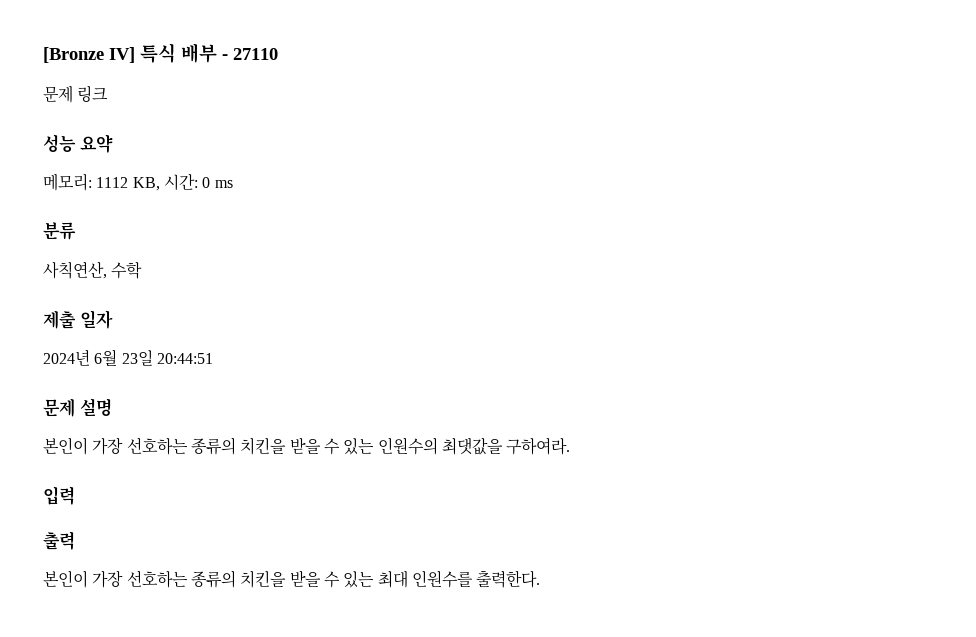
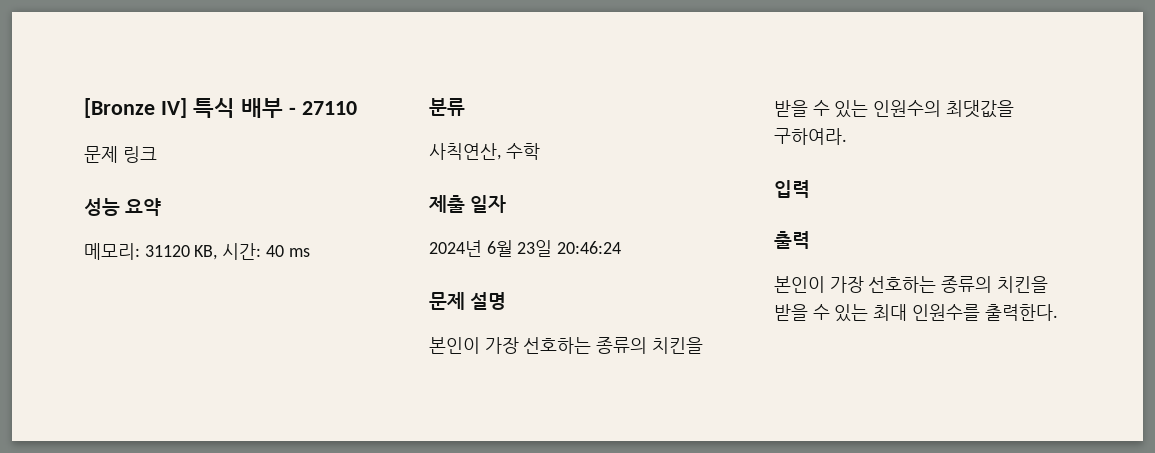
[96,177,129,188] 1112 -> [144,245,190,257] 31120
[202,177,211,188] 0 -> [265,245,284,257] 40
[156,353,213,364] 20:44:51 -> [557,241,622,254] 20:46:24

